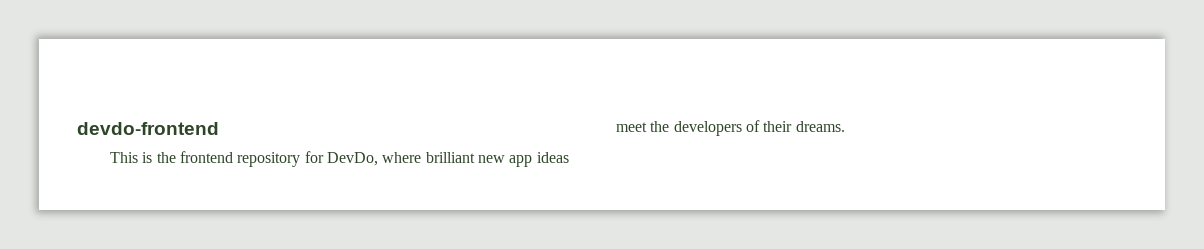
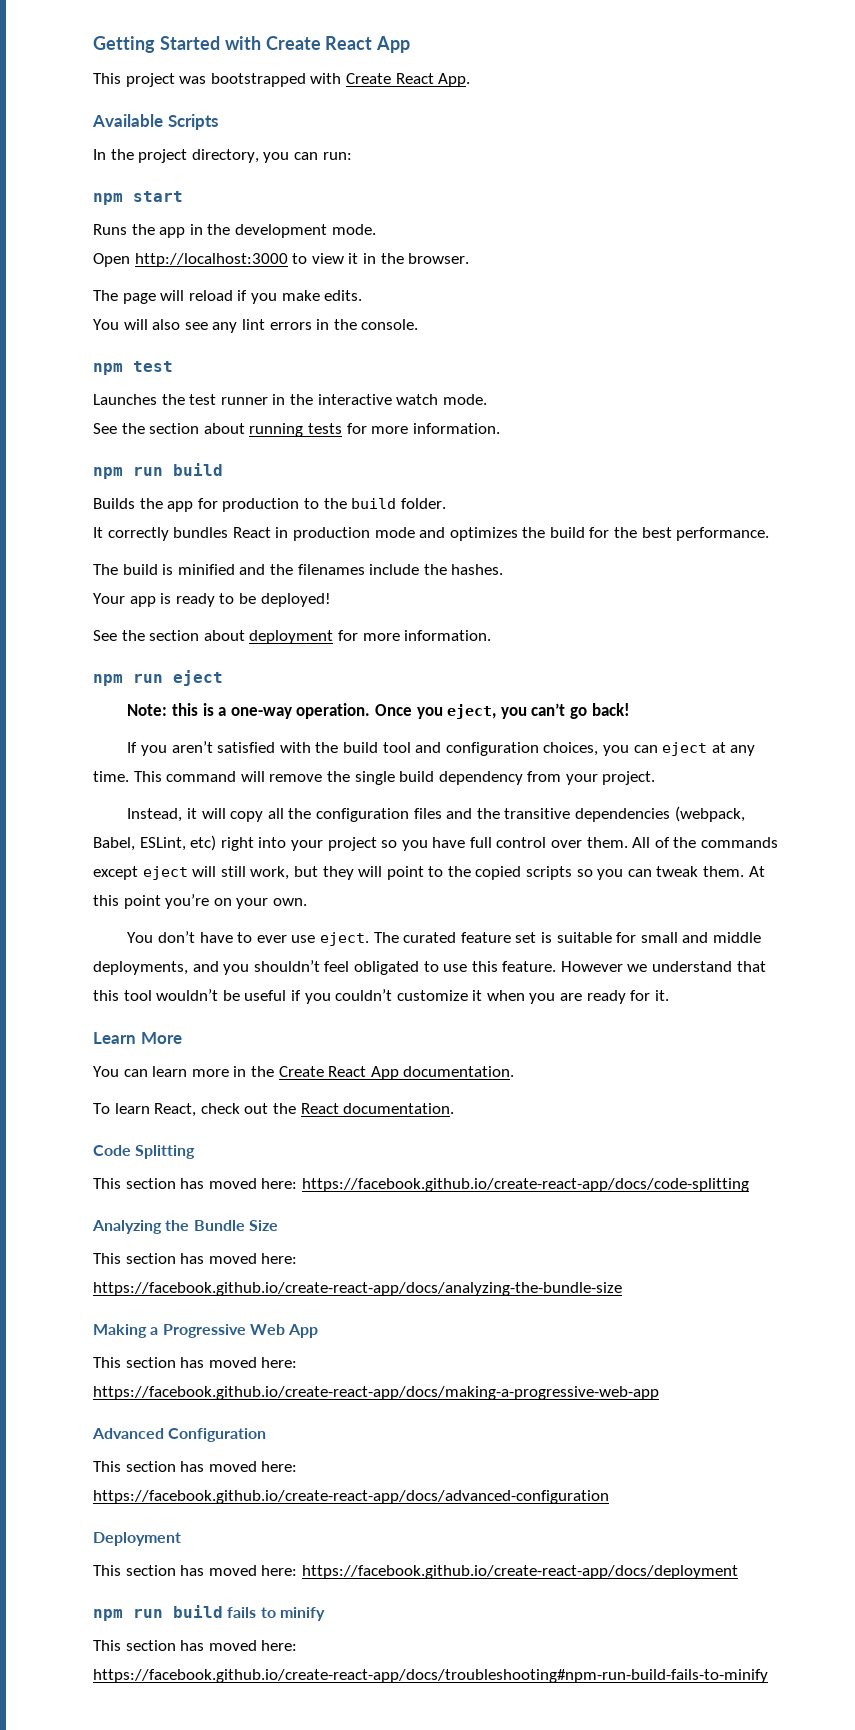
[77,122,219,135] [110,151,569,167] [616,120,845,136] devdo-frontend // This is the frontend repository for DevDo, where brilliant new app ideas meet the developers of their dreams. -> [93,36,411,53] [93,73,471,87] [92,114,218,130] [93,149,352,163] [93,191,183,205] [93,224,376,238] [93,253,470,267] [93,290,363,304] [93,319,419,333] [93,361,173,375] [93,394,487,405] [93,423,500,437] [93,463,223,479] [93,498,446,512] [93,527,770,541] [93,564,504,575] [93,593,331,607] [93,630,492,644] [93,670,223,686] [127,703,630,719] [127,741,756,756] [93,771,656,785] [127,806,745,822] [93,835,779,851] [93,866,765,880] [93,894,307,909] [127,931,761,946] [93,960,766,975] [93,989,669,1004] [93,1032,182,1044] [93,1066,515,1080] [93,1103,455,1117] [93,1145,196,1159] [93,1178,749,1192] [92,1220,278,1234] [93,1253,298,1264] [93,1282,622,1296] [93,1324,319,1338] [93,1357,298,1368] [93,1386,659,1400] [92,1428,267,1442] [93,1461,298,1472] [93,1490,609,1504] [93,1532,181,1546] [93,1565,738,1579] [93,1605,325,1621] [93,1640,298,1651] [93,1669,768,1683] Getting Started with Create React App // This project was bootstrapped with Create React App. // Available Scripts // In the project directory, you can run: // npm start // Runs the app in the development mode. // Open http://localhost:3000 to view it in the browser. // The page will reload if you make edits. // You will also see any lint errors in the console. // npm test // Launches the test runner in the interactive watch mode. // See the section about running tests for more information. // npm run build // Builds the app for production to the build folder. // It correctly bundles React in production mode and optimizes the build for the best performance. // The build is minified and the filenames include the hashes. // Your app is ready to be deployed! // See the section about deployment for more information. // npm run eject // Note: this is a one-way operation. Once you eject, you can’t go back! // If you aren’t satisfied with the build tool and configuration choices, you can eject at any time. This command will remove the single build dependency from your project. // Instead, it will copy all the configuration files and the transitive dependencies (webpack, Babel, ESLint, etc) right into your project so you have full control over them. All of the commands except eject will still work, but they will point to the copied scripts so you can tweak them. At this point you’re on your own. // You don’t have to ever use eject. The curated feature set is suitable for small and middle deployments, and you shouldn’t feel obligated to use this feature. However we understand that this tool wouldn’t be useful if you couldn’t customize it when you are ready for it. // Learn More // You can learn more in the Create React App documentation. // To learn React, check out the React documentation. // Code Splitting // This section has moved here: https://facebook.github.io/create-react-app/docs/code-splitting // Analyzing the Bundle Size // This section has moved here: https://facebook.github.io/create-react-app/docs/analyzing-the-bundle-size // Making a Progressive Web App // This section has moved here: https://facebook.github.io/create-react-app/docs/making-a-progressive-web-app // Advanced Configuration // This section has moved here: https://facebook.github.io/create-react-app/docs/advanced-configuration // Deployment // This section has moved here: https://facebook.github.io/create-react-app/docs/deployment // npm run build fails to minify // This section has moved here: https://facebook.github.io/create-react-app/docs/troubleshooting#npm-run-build-fails-to-minify

